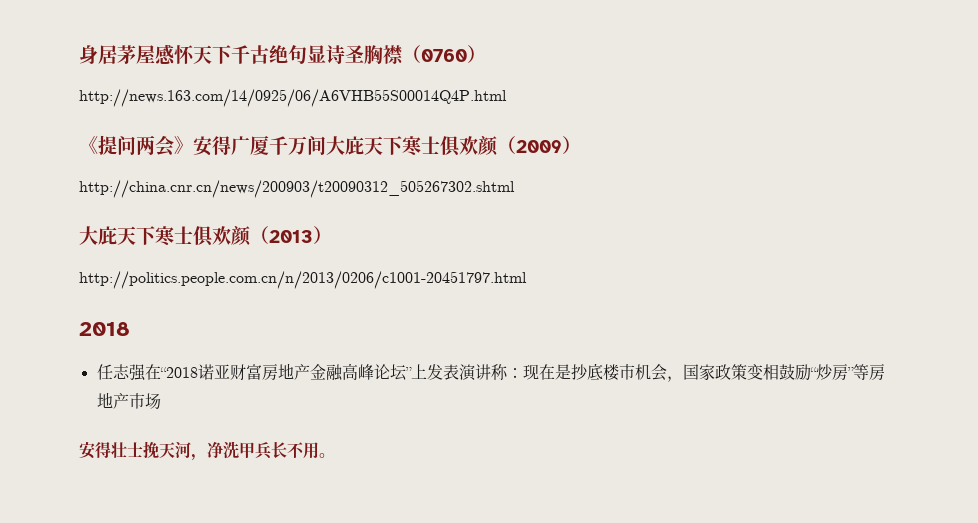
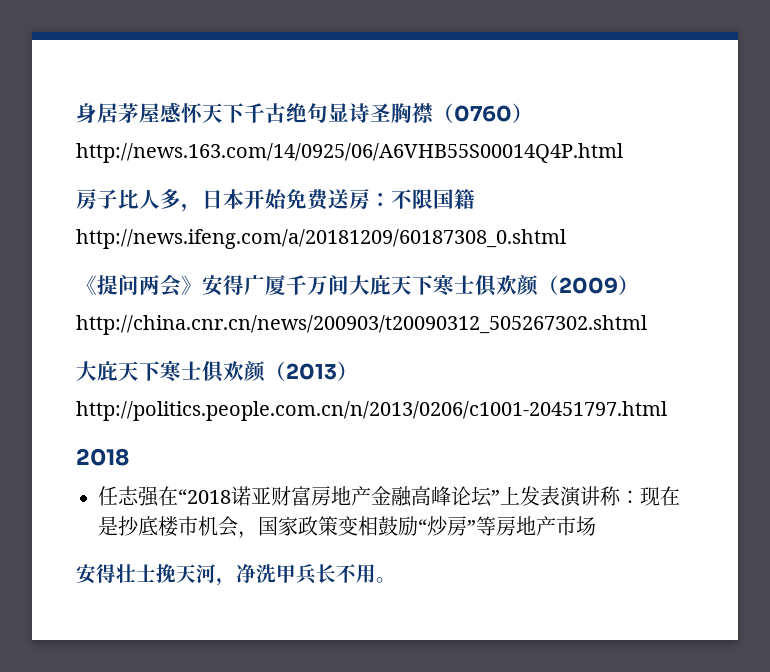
(507, 98) none -> [76,188,475,212] [76,229,566,249] // 房子比人多，日本开始免费送房：不限国籍 // http://news.ifeng.com/a/20181209/60187308_0.shtml

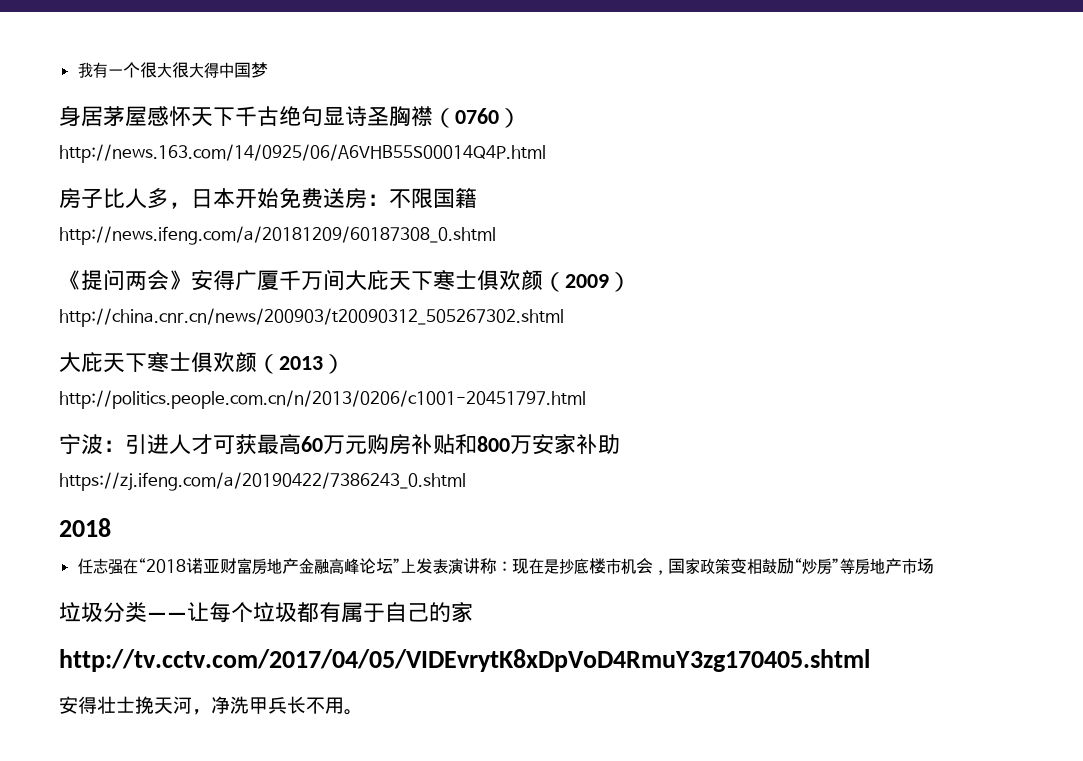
(76, 113) none -> [77,62,268,78] 我有一个很大很大得中国梦 //
(667, 411) none -> [59,434,620,455] [59,472,466,491] // 宁波：引进人才可获最高60万元购房补贴和800万安家补助 // https://zj.ifeng.com/a/20190422/7386243_0.shtml
(596, 526) none -> [59,602,473,623] [59,649,870,672] // 垃圾分类——让每个垃圾都有属于自己的家 // http://tv.cctv.com/2017/04/05/VIDEvrytK8xDpVoD4RmuY3zg170405.shtml

